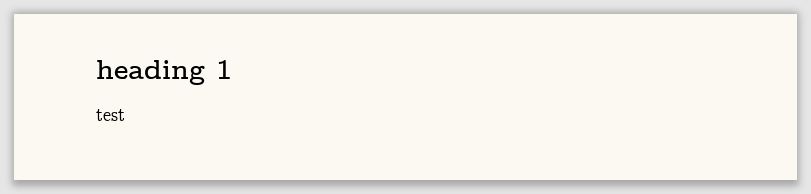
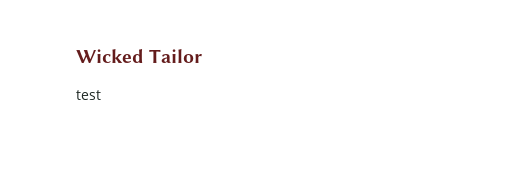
[96,60,232,85] heading 1 -> [76,49,203,63] Wicked Tailor

